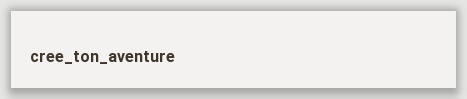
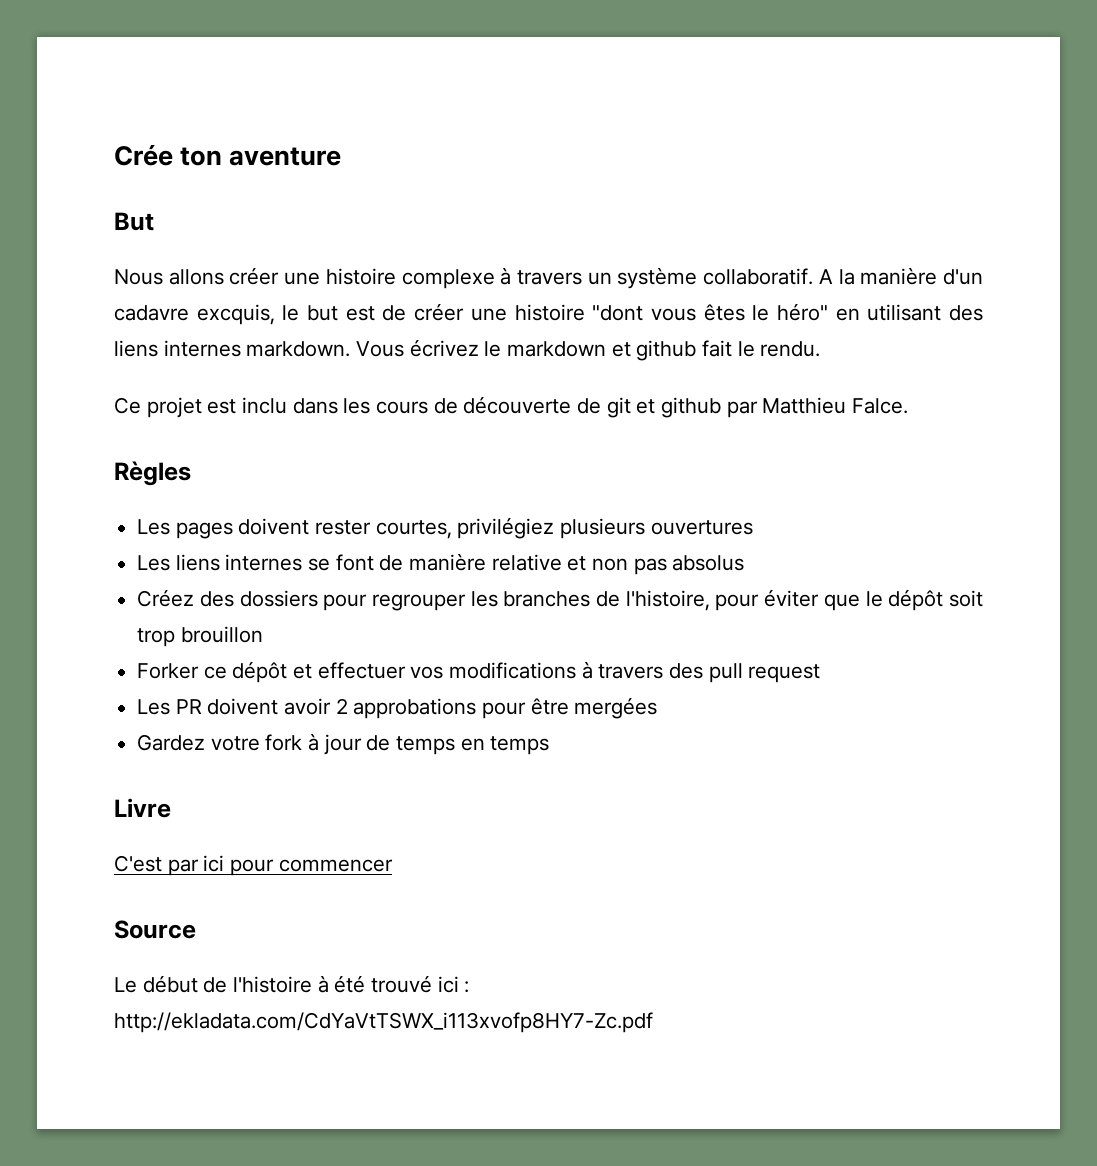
[30,51,175,64] cree_ton_aventure -> [114,144,342,166] [114,212,154,231] [114,267,983,289] [114,303,983,325] [114,339,821,361] [114,396,909,418] [114,461,191,486] [137,517,753,539] [137,553,745,575] [137,589,983,611] [137,626,263,647] [137,661,821,683] [137,697,658,719] [137,733,550,755] [114,798,171,818] [114,855,393,876] [114,920,196,939] [114,975,470,993] [114,1012,653,1033] Crée ton aventure // But // Nous allons créer une histoire complexe à travers un système collaboratif. A la manière d'un cadavre excquis, le but est de créer une histoire "dont vous êtes le héro" en utilisant des liens internes markdown. Vous écrivez le markdown et github fait le rendu. // Ce projet est inclu dans les cours de découverte de git et github par Matthieu Falce. // Règles // Les pages doivent rester courtes, privilégiez plusieurs ouvertures // Les liens internes se font de manière relative et non pas absolus // Créez des dossiers pour regrouper les branches de l'histoire, pour éviter que le dépôt soit trop brouillon // Forker ce dépôt et effectuer vos modifications à travers des pull request // Les PR doivent avoir 2 approbations pour être mergées // Gardez votre fork à jour de temps en temps // Livre // C'est par ici pour commencer // Source // Le début de l'histoire à été trouvé ici : http://ekladata.com/CdYaVtTSWX_i113xvofp8HY7-Zc.pdf

